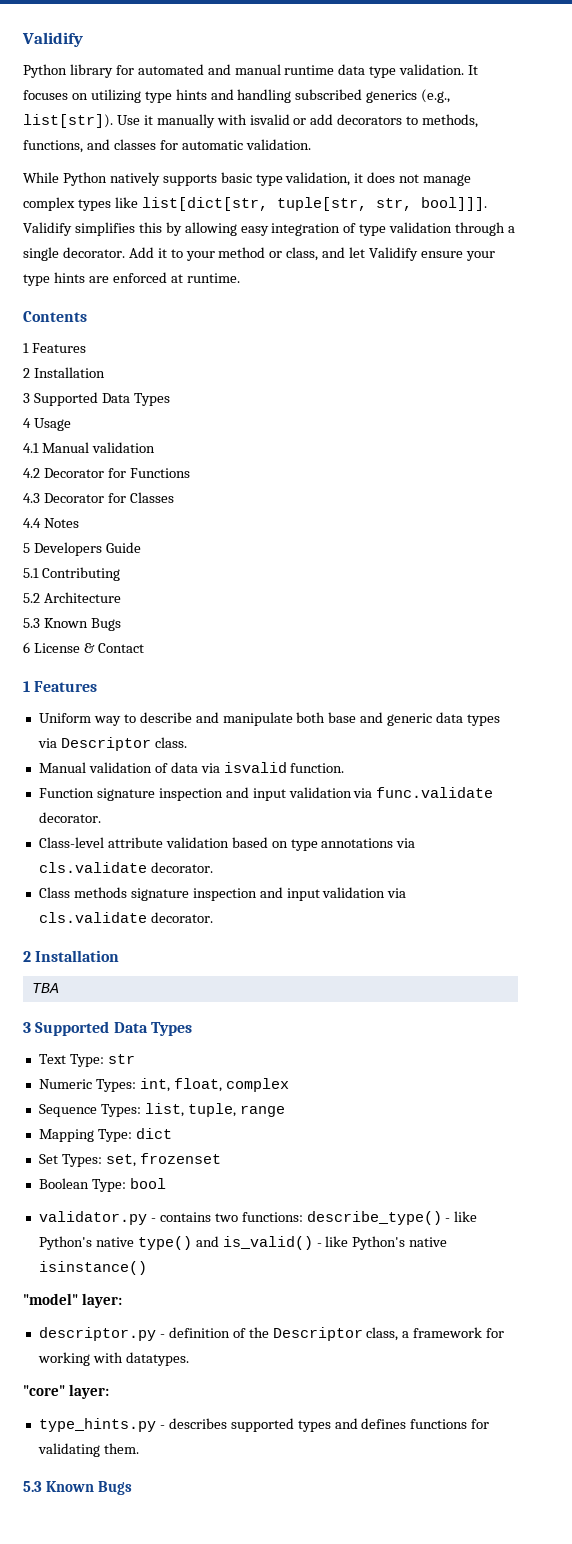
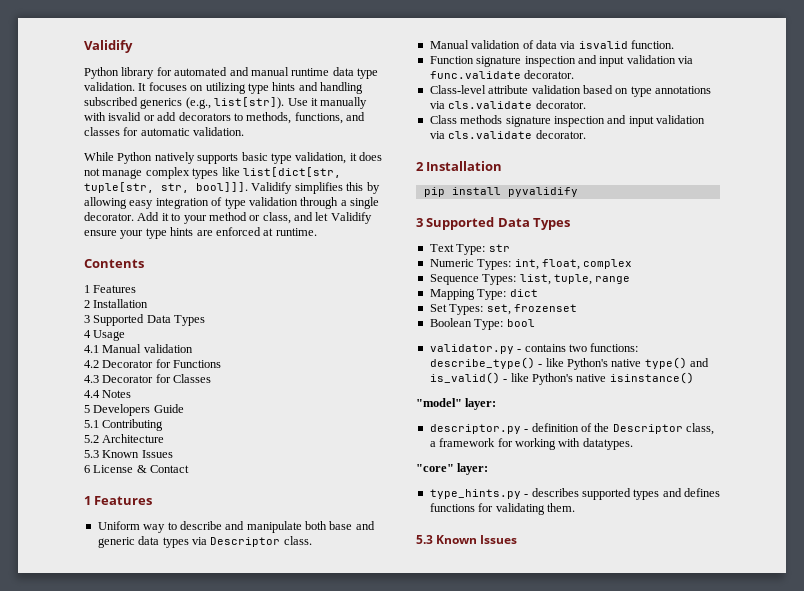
[90,618,121,631] Bugs -> [141,450,173,458] Issues
[31,983,59,993] TBA -> [423,187,578,197] pip install pyvalidify
[98,1481,133,1495] Bugs -> [480,535,518,544] Issues

